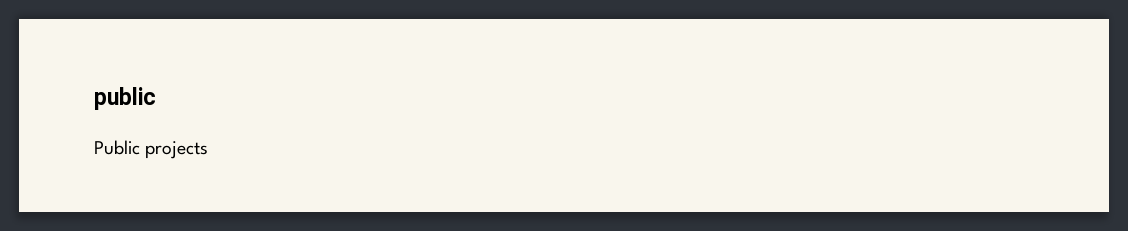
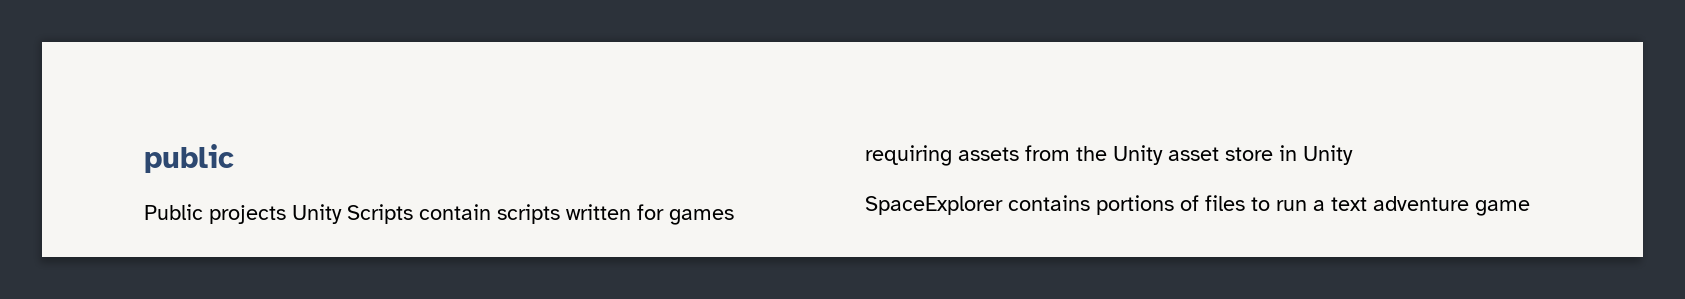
(209, 150) none -> [292,204,734,225] [865,145,1353,166] [865,195,1530,216] Unity Scripts contain scripts written for games requiring assets from the Unity asset store in Unity // SpaceExplorer contains portions of files to run a text adventure game

